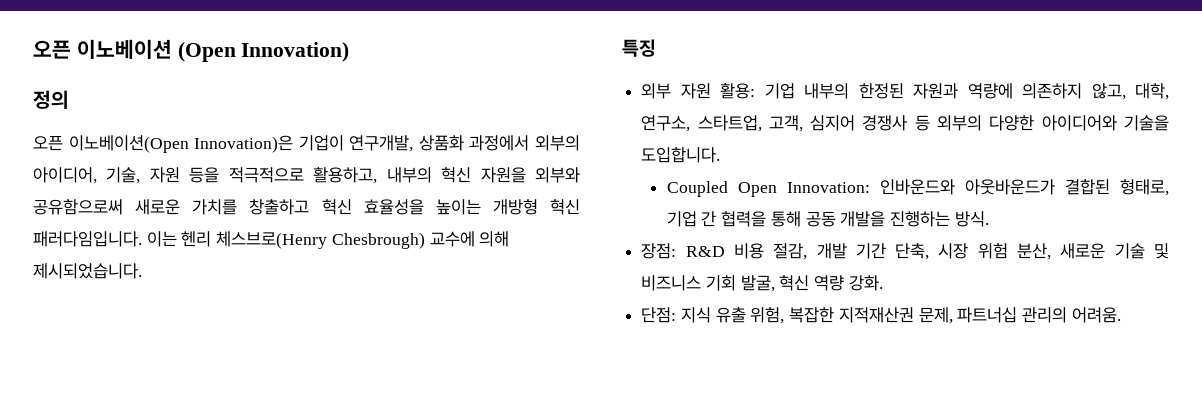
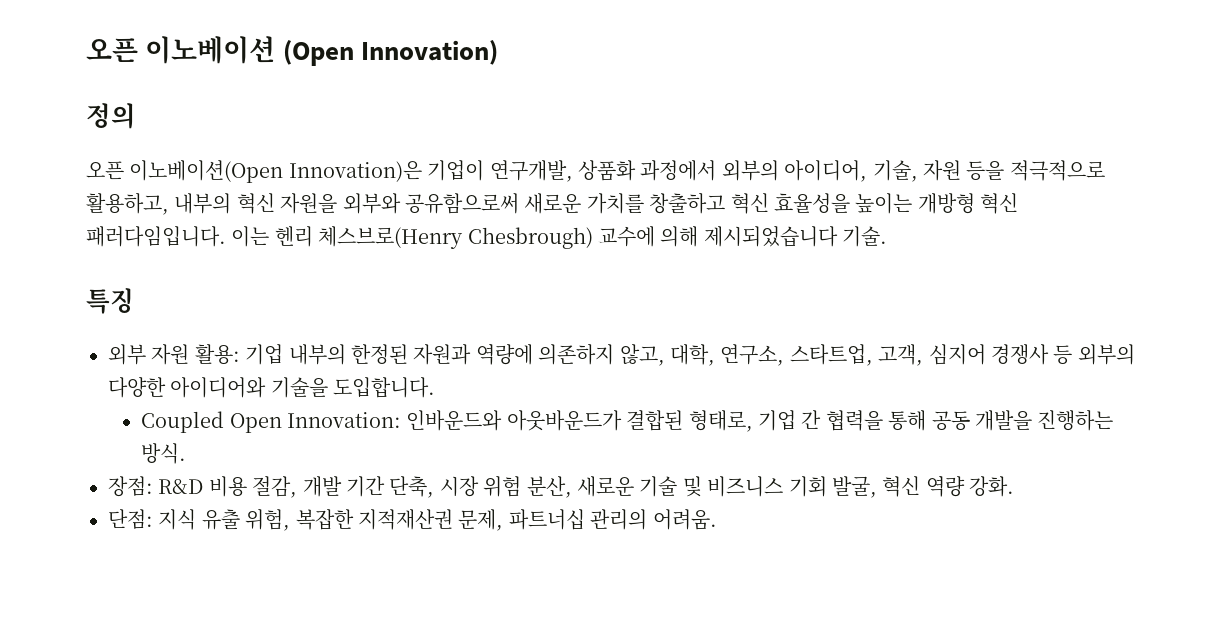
[33,263,142,279] 제시되었습니다. -> [703,226,888,247] 제시되었습니다 기술.

